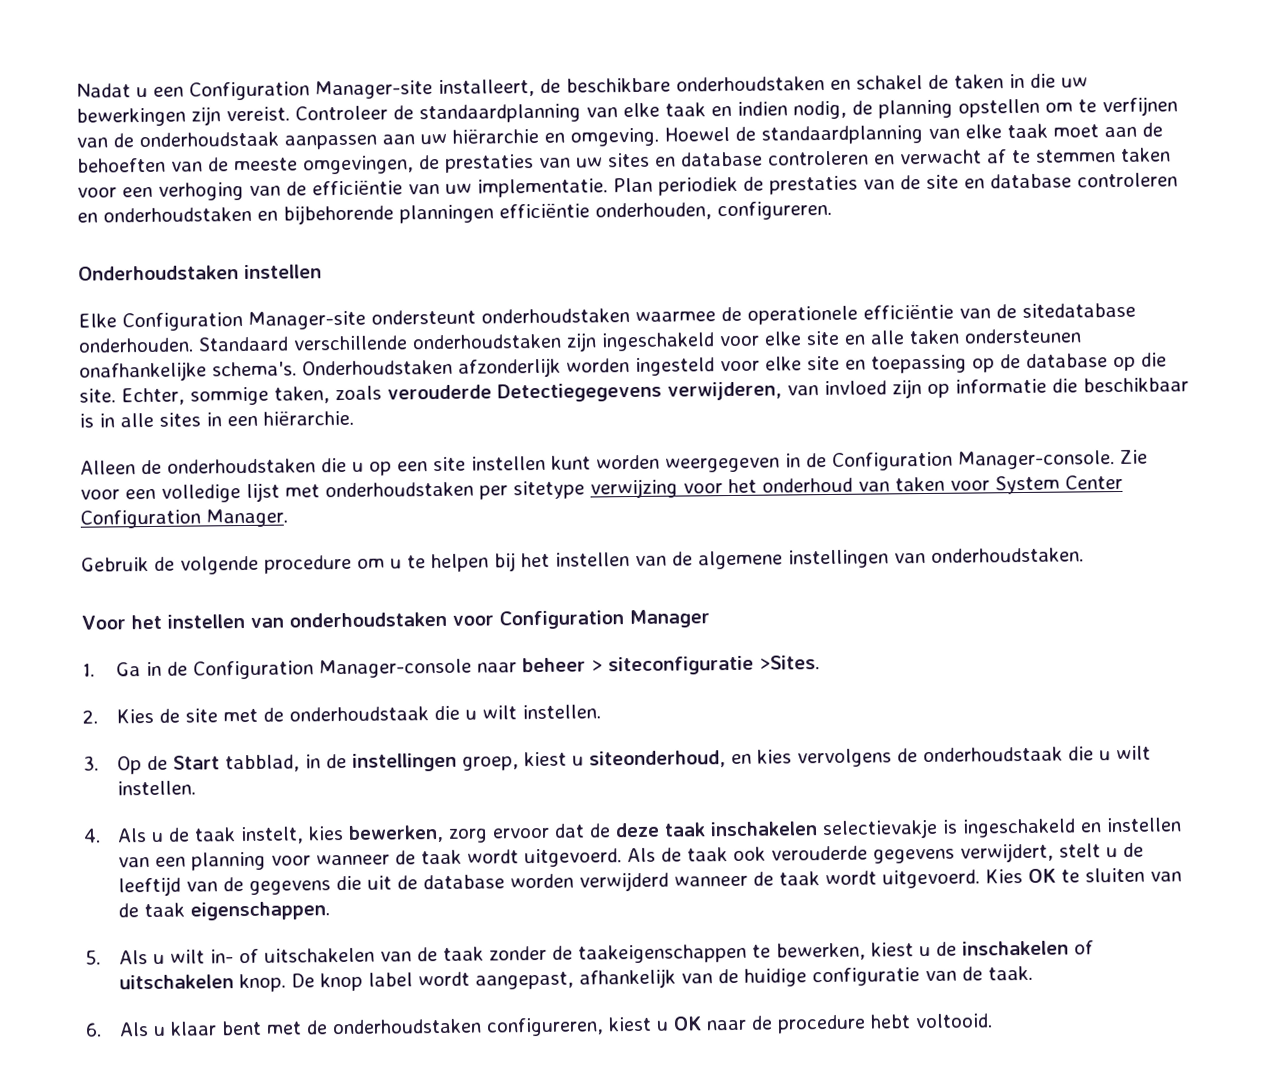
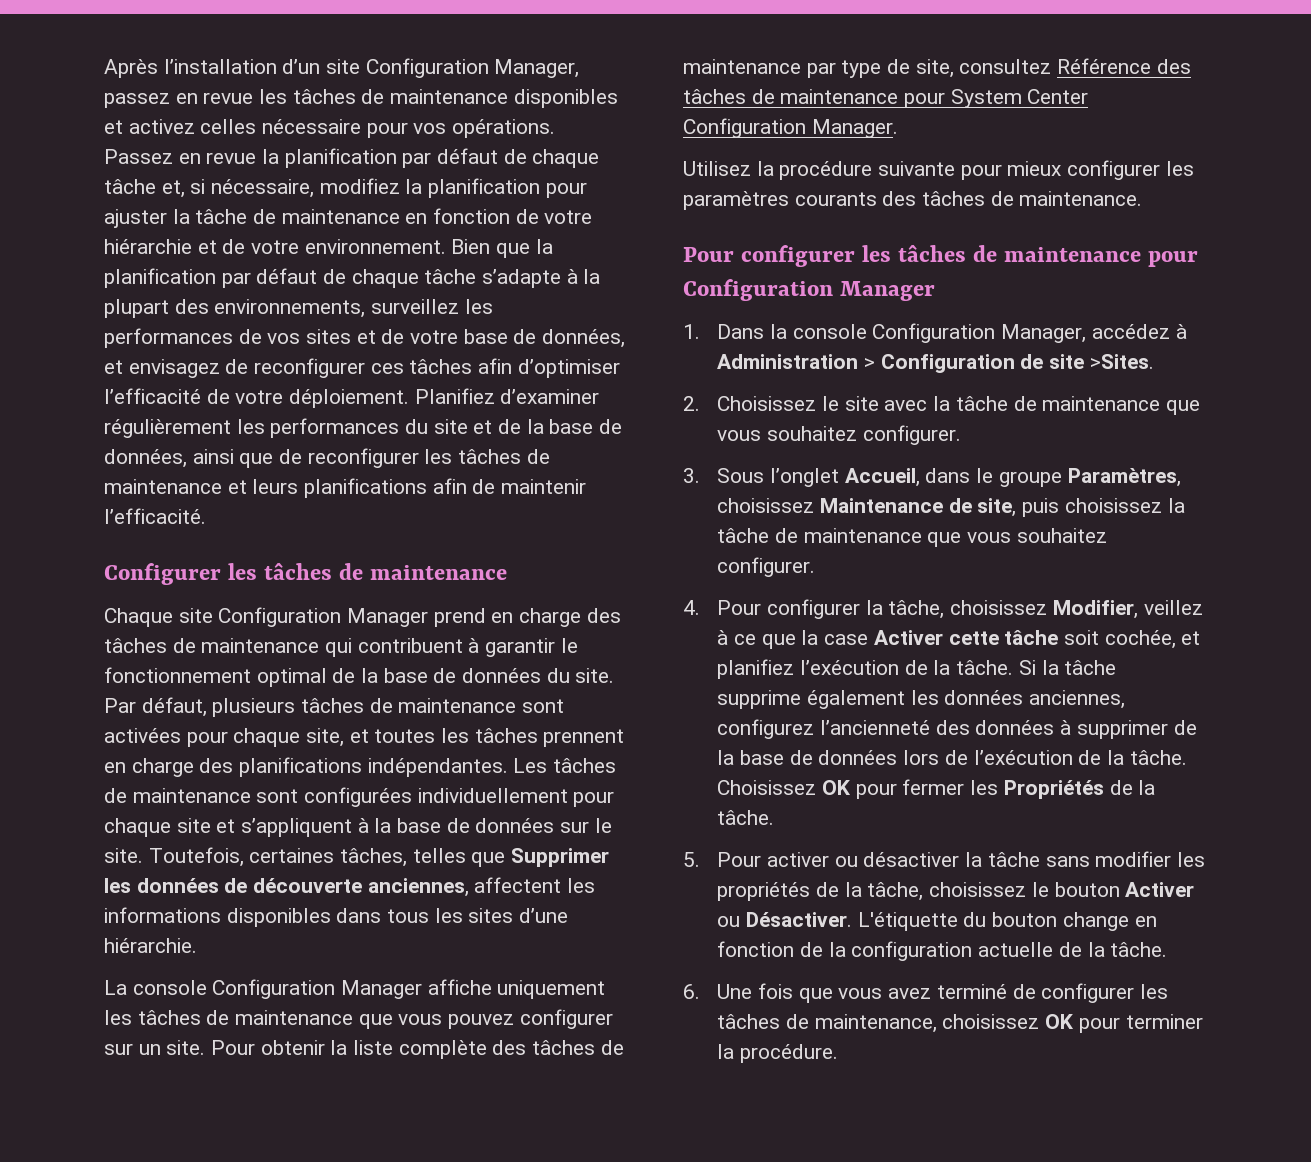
[76,73,1088,101] [76,96,1178,127] [76,122,1163,150] [77,147,1171,175] [77,172,1178,201] [77,200,832,225] [78,264,322,281] [78,302,1136,332] [78,328,1081,353] [79,352,1167,382] [79,377,1189,406] [79,409,354,428] [80,449,1148,476] [80,474,1123,503] [80,508,288,529] [81,547,1084,575] [81,609,710,630] [82,655,821,680] [82,704,602,724] [83,745,1152,775] [117,780,197,796] [83,817,1183,845] [118,842,1145,871] [118,867,1183,897] [118,901,331,921] [85,940,1095,965] [119,965,1034,993] [85,1013,994,1037] Nadat u een Configuration Manager-site installeert, de beschikbare onderhoudstaken en schakel de taken in die uw bewerkingen zijn vereist. Controleer de standaardplanning van elke taak en indien nodig, de planning opstellen om te verfijnen van de onderhoudstaak aanpassen aan uw hiërarchie en omgeving. Hoewel de standaardplanning van elke taak moet aan de behoeften van de meeste omgevingen, de prestaties van uw sites en database controleren en verwacht af te stemmen taken voor een verhoging van de efficiëntie van uw implementatie. Plan periodiek de prestaties van de site en database controleren en onderhoudstaken en bijbehorende planningen efficiëntie onderhouden, configureren. // Onderhoudstaken instellen // Elke Configuration Manager-site ondersteunt onderhoudstaken waarmee de operationele efficiëntie van de sitedatabase onderhouden. Standaard verschillende onderhoudstaken zijn ingeschakeld voor elke site en alle taken ondersteunen onafhankelijke schema's. Onderhoudstaken afzonderlijk worden ingesteld voor elke site en toepassing op de database op die site. Echter, sommige taken, zoals verouderde Detectiegegevens verwijderen, van invloed zijn op informatie die beschikbaar is in alle sites in een hiërarchie. // Alleen de onderhoudstaken die u op een site instellen kunt worden weergegeven in de Configuration Manager-console. Zie voor een volledige lijst met onderhoudstaken per sitetype verwijzing voor het onderhoud van taken voor System Center Configuration Manager. // Gebruik de volgende procedure om u te helpen bij het instellen van de algemene instellingen van onderhoudstaken. // Voor het instellen van onderhoudstaken voor Configuration Manager // 1. Ga in de Configuration Manager-console naar beheer > siteconfiguratie >Sites. // 2. Kies de site met de onderhoudstaak die u wilt instellen. // 3. Op de Start tabblad, in de instellingen groep, kiest u siteonderhoud, en kies vervolgens de onderhoudstaak die u wilt instellen. // 4. Als u de taak instelt, kies bewerken, zorg ervoor dat de deze taak inschakelen selectievakje is ingeschakeld en instellen van een planning voor wanneer de taak wordt uitgevoerd. Als de taak ook verouderde gegevens verwijdert, stelt u de leeftijd van de gegevens die uit de database worden verwijderd wanneer de taak wordt uitgevoerd. Kies OK te sluiten van de taak eigenschappen. // 5. Als u wilt in- of uitschakelen van de taak zonder de taakeigenschappen te bewerken, kiest u de inschakelen of uitschakelen knop. De knop label wordt aangepast, afhankelijk van de huidige configuratie van de taak. // 6. Als u klaar bent met de onderhoudstaken configureren, kiest u OK naar de procedure hebt voltooid. -> [104,58,580,78] [104,89,618,108] [104,119,556,138] [104,148,600,168] [104,178,587,198] [104,208,593,228] [104,239,553,258] [104,268,601,288] [104,299,493,318] [104,328,626,348] [104,358,620,378] [104,388,600,408] [104,418,623,438] [104,448,550,468] [104,478,587,498] [104,508,206,524] [104,562,508,585] [104,607,621,627] [104,638,578,657] [104,667,615,687] [104,697,565,717] [104,728,625,747] [104,757,617,777] [104,787,615,807] [104,818,612,837] [104,847,610,867] [104,877,596,897] [104,907,569,927] [104,938,197,953] [104,979,606,999] [104,1009,613,1029] [104,1040,624,1059] [683,58,1191,78] [683,89,1089,108] [683,118,898,138] [683,160,1194,180] [683,191,1143,210] [683,244,1199,267] [683,279,936,301] [683,323,1187,343] [717,354,1154,373] [683,396,1200,415] [717,425,961,445] [683,468,1181,487] [717,498,1185,517] [717,528,1107,547] [717,557,816,577] [683,599,1203,619] [717,630,1201,649] [717,659,1117,679] [717,690,1126,709] [717,719,1197,739] [717,750,1187,765] [717,779,1156,799] [717,810,775,825] [683,851,1205,867] [717,882,1195,901] [717,912,1157,931] [717,941,1168,961] [683,983,1168,1003] [717,1014,1203,1033] [717,1044,839,1063] Après l’installation d’un site Configuration Manager, passez en revue les tâches de maintenance disponibles et activez celles nécessaire pour vos opérations. Passez en revue la planification par défaut de chaque tâche et, si nécessaire, modifiez la planification pour ajuster la tâche de maintenance en fonction de votre hiérarchie et de votre environnement. Bien que la planification par défaut de chaque tâche s’adapte à la plupart des environnements, surveillez les performances de vos sites et de votre base de données, et envisagez de reconfigurer ces tâches afin d’optimiser l’efficacité de votre déploiement. Planifiez d’examiner régulièrement les performances du site et de la base de données, ainsi que de reconfigurer les tâches de maintenance et leurs planifications afin de maintenir l’efficacité. // Configurer les tâches de maintenance // Chaque site Configuration Manager prend en charge des tâches de maintenance qui contribuent à garantir le fonctionnement optimal de la base de données du site. Par défaut, plusieurs tâches de maintenance sont activées pour chaque site, et toutes les tâches prennent en charge des planifications indépendantes. Les tâches de maintenance sont configurées individuellement pour chaque site et s’appliquent à la base de données sur le site. Toutefois, certaines tâches, telles que Supprimer les données de découverte anciennes, affectent les informations disponibles dans tous les sites d’une hiérarchie. // La console Configuration Manager affiche uniquement les tâches de maintenance que vous pouvez configurer sur un site. Pour obtenir la liste complète des tâches de maintenance par type de site, consultez Référence des tâches de maintenance pour System Center Configuration Manager. // Utilisez la procédure suivante pour mieux configurer les paramètres courants des tâches de maintenance. // Pour configurer les tâches de maintenance pour Configuration Manager // 1. Dans la console Configuration Manager, accédez à Administration > Configuration de site >Sites. // 2. Choisissez le site avec la tâche de maintenance que vous souhaitez configurer. // 3. Sous l’onglet Accueil, dans le groupe Paramètres, choisissez Maintenance de site, puis choisissez la tâche de maintenance que vous souhaitez configurer. // 4. Pour configurer la tâche, choisissez Modifier, veillez à ce que la case Activer cette tâche soit cochée, et planifiez l’exécution de la tâche. Si la tâche supprime également les données anciennes, configurez l’ancienneté des données à supprimer de la base de données lors de l’exécution de la tâche. Choisissez OK pour fermer les Propriétés de la tâche. // 5. Pour activer ou désactiver la tâche sans modifier les propriétés de la tâche, choisissez le bouton Activer ou Désactiver. L'étiquette du bouton change en fonction de la configuration actuelle de la tâche. // 6. Une fois que vous avez terminé de configurer les tâches de maintenance, choisissez OK pour terminer la procédure.

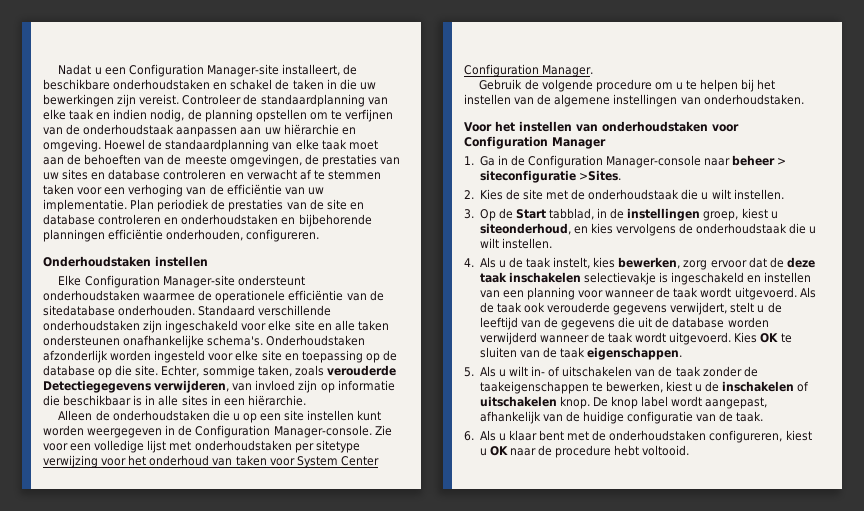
[104,58,580,78] [104,89,618,108] [104,119,556,138] [104,148,600,168] [104,178,587,198] [104,208,593,228] [104,239,553,258] [104,268,601,288] [104,299,493,318] [104,328,626,348] [104,358,620,378] [104,388,600,408] [104,418,623,438] [104,448,550,468] [104,478,587,498] [104,508,206,524] [104,562,508,585] [104,607,621,627] [104,638,578,657] [104,667,615,687] [104,697,565,717] [104,728,625,747] [104,757,617,777] [104,787,615,807] [104,818,612,837] [104,847,610,867] [104,877,596,897] [104,907,569,927] [104,938,197,953] [104,979,606,999] [104,1009,613,1029] [104,1040,624,1059] [683,58,1191,78] [683,89,1089,108] [683,118,898,138] [683,160,1194,180] [683,191,1143,210] [683,244,1199,267] [683,279,936,301] [683,323,1187,343] [717,354,1154,373] [683,396,1200,415] [717,425,961,445] [683,468,1181,487] [717,498,1185,517] [717,528,1107,547] [717,557,816,577] [683,599,1203,619] [717,630,1201,649] [717,659,1117,679] [717,690,1126,709] [717,719,1197,739] [717,750,1187,765] [717,779,1156,799] [717,810,775,825] [683,851,1205,867] [717,882,1195,901] [717,912,1157,931] [717,941,1168,961] [683,983,1168,1003] [717,1014,1203,1033] [717,1044,839,1063] Après l’installation d’un site Configuration Manager, passez en revue les tâches de maintenance disponibles et activez celles nécessaire pour vos opérations. Passez en revue la planification par défaut de chaque tâche et, si nécessaire, modifiez la planification pour ajuster la tâche de maintenance en fonction de votre hiérarchie et de votre environnement. Bien que la planification par défaut de chaque tâche s’adapte à la plupart des environnements, surveillez les performances de vos sites et de votre base de données, et envisagez de reconfigurer ces tâches afin d’optimiser l’efficacité de votre déploiement. Planifiez d’examiner régulièrement les performances du site et de la base de données, ainsi que de reconfigurer les tâches de maintenance et leurs planifications afin de maintenir l’efficacité. // Configurer les tâches de maintenance // Chaque site Configuration Manager prend en charge des tâches de maintenance qui contribuent à garantir le fonctionnement optimal de la base de données du site. Par défaut, plusieurs tâches de maintenance sont activées pour chaque site, et toutes les tâches prennent en charge des planifications indépendantes. Les tâches de maintenance sont configurées individuellement pour chaque site et s’appliquent à la base de données sur le site. Toutefois, certaines tâches, telles que Supprimer les données de découverte anciennes, affectent les informations disponibles dans tous les sites d’une hiérarchie. // La console Configuration Manager affiche uniquement les tâches de maintenance que vous pouvez configurer sur un site. Pour obtenir la liste complète des tâches de maintenance par type de site, consultez Référence des tâches de maintenance pour System Center Configuration Manager. // Utilisez la procédure suivante pour mieux configurer les paramètres courants des tâches de maintenance. // Pour configurer les tâches de maintenance pour Configuration Manager // 1. Dans la console Configuration Manager, accédez à Administration > Configuration de site >Sites. // 2. Choisissez le site avec la tâche de maintenance que vous souhaitez configurer. // 3. Sous l’onglet Accueil, dans le groupe Paramètres, choisissez Maintenance de site, puis choisissez la tâche de maintenance que vous souhaitez configurer. // 4. Pour configurer la tâche, choisissez Modifier, veillez à ce que la case Activer cette tâche soit cochée, et planifiez l’exécution de la tâche. Si la tâche supprime également les données anciennes, configurez l’ancienneté des données à supprimer de la base de données lors de l’exécution de la tâche. Choisissez OK pour fermer les Propriétés de la tâche. // 5. Pour activer ou désactiver la tâche sans modifier les propriétés de la tâche, choisissez le bouton Activer ou Désactiver. L'étiquette du bouton change en fonction de la configuration actuelle de la tâche. // 6. Une fois que vous avez terminé de configurer les tâches de maintenance, choisissez OK pour terminer la procédure. -> [58,64,358,77] [43,79,376,90] [43,94,388,107] [43,109,394,122] [43,124,356,137] [43,139,378,152] [43,154,400,167] [43,169,381,180] [43,184,324,197] [43,199,364,212] [43,214,372,227] [43,229,320,242] [43,256,208,267] [58,275,305,288] [43,290,384,303] [43,305,332,316] [43,320,389,333] [43,335,366,348] [43,350,397,363] [43,365,396,378] [43,380,395,393] [43,395,306,406] [58,410,382,423] [43,425,392,438] [43,440,360,453] [43,455,379,468] [464,64,594,77] [479,79,776,92] [464,94,804,107] [464,121,739,132] [464,136,606,149] [464,155,787,168] [479,170,621,183] [464,189,784,200] [464,208,778,221] [479,223,817,236] [479,238,552,249] [464,257,815,270] [479,272,812,285] [479,287,816,300] [479,302,782,315] [479,317,769,330] [479,332,792,345] [479,347,683,360] [464,366,758,377] [479,381,810,394] [479,396,768,409] [479,411,764,424] [464,430,812,443] [479,445,690,458] Nadat u een Configuration Manager-site installeert, de beschikbare onderhoudstaken en schakel de taken in die uw bewerkingen zijn vereist. Controleer de standaardplanning van elke taak en indien nodig, de planning opstellen om te verfijnen van de onderhoudstaak aanpassen aan uw hiërarchie en omgeving. Hoewel de standaardplanning van elke taak moet aan de behoeften van de meeste omgevingen, de prestaties van uw sites en database controleren en verwacht af te stemmen taken voor een verhoging van de efficiëntie van uw implementatie. Plan periodiek de prestaties van de site en database controleren en onderhoudstaken en bijbehorende planningen efficiëntie onderhouden, configureren. // Onderhoudstaken instellen // Elke Configuration Manager-site ondersteunt onderhoudstaken waarmee de operationele efficiëntie van de sitedatabase onderhouden. Standaard verschillende onderhoudstaken zijn ingeschakeld voor elke site en alle taken ondersteunen onafhankelijke schema's. Onderhoudstaken afzonderlijk worden ingesteld voor elke site en toepassing op de database op die site. Echter, sommige taken, zoals verouderde Detectiegegevens verwijderen, van invloed zijn op informatie die beschikbaar is in alle sites in een hiërarchie. // Alleen de onderhoudstaken die u op een site instellen kunt worden weergegeven in de Configuration Manager-console. Zie voor een volledige lijst met onderhoudstaken per sitetype verwijzing voor het onderhoud van taken voor System Center Configuration Manager. // Gebruik de volgende procedure om u te helpen bij het instellen van de algemene instellingen van onderhoudstaken. // Voor het instellen van onderhoudstaken voor Configuration Manager // 1. Ga in de Configuration Manager-console naar beheer > siteconfiguratie >Sites. // 2. Kies de site met de onderhoudstaak die u wilt instellen. // 3. Op de Start tabblad, in de instellingen groep, kiest u siteonderhoud, en kies vervolgens de onderhoudstaak die u wilt instellen. // 4. Als u de taak instelt, kies bewerken, zorg ervoor dat de deze taak inschakelen selectievakje is ingeschakeld en instellen van een planning voor wanneer de taak wordt uitgevoerd. Als de taak ook verouderde gegevens verwijdert, stelt u de leeftijd van de gegevens die uit de database worden verwijderd wanneer de taak wordt uitgevoerd. Kies OK te sluiten van de taak eigenschappen. // 5. Als u wilt in- of uitschakelen van de taak zonder de taakeigenschappen te bewerken, kiest u de inschakelen of uitschakelen knop. De knop label wordt aangepast, afhankelijk van de huidige configuratie van de taak. // 6. Als u klaar bent met de onderhoudstaken configureren, kiest u OK naar de procedure hebt voltooid.

